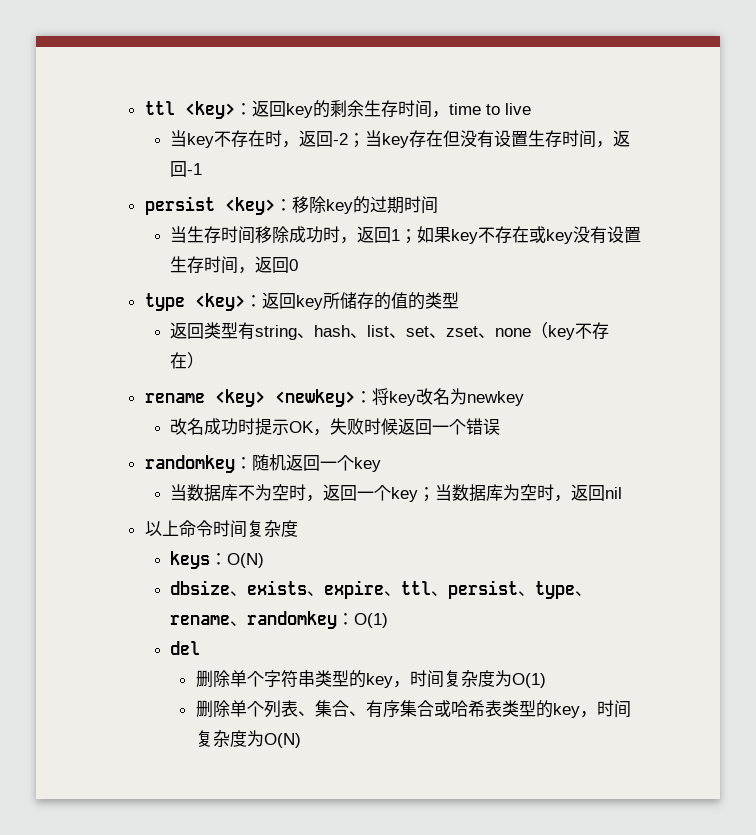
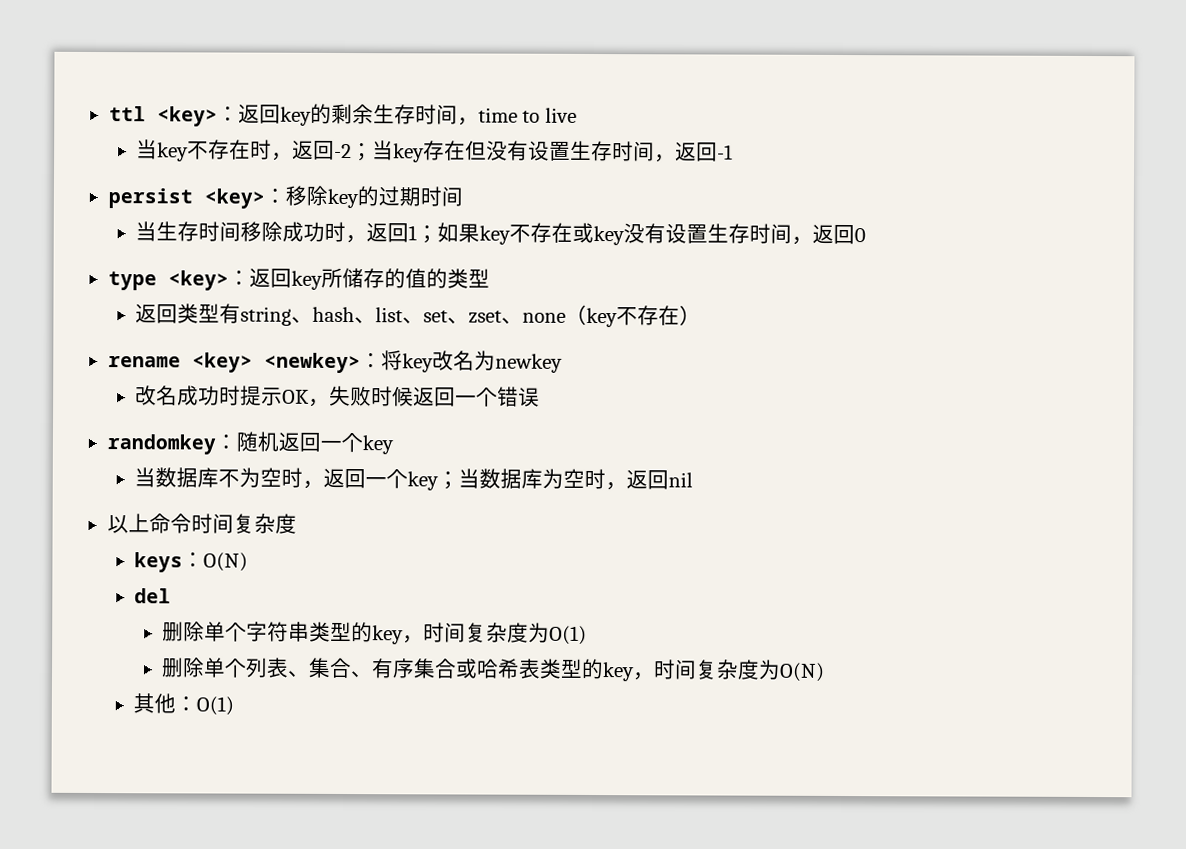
[170,580,593,599] [170,611,389,629] // dbsize、exists、expire、ttl、persist、type、rename、randomkey：O(1) -> (249, 562) none
(301, 740) none -> [133,693,235,716] // 其他：O(1)

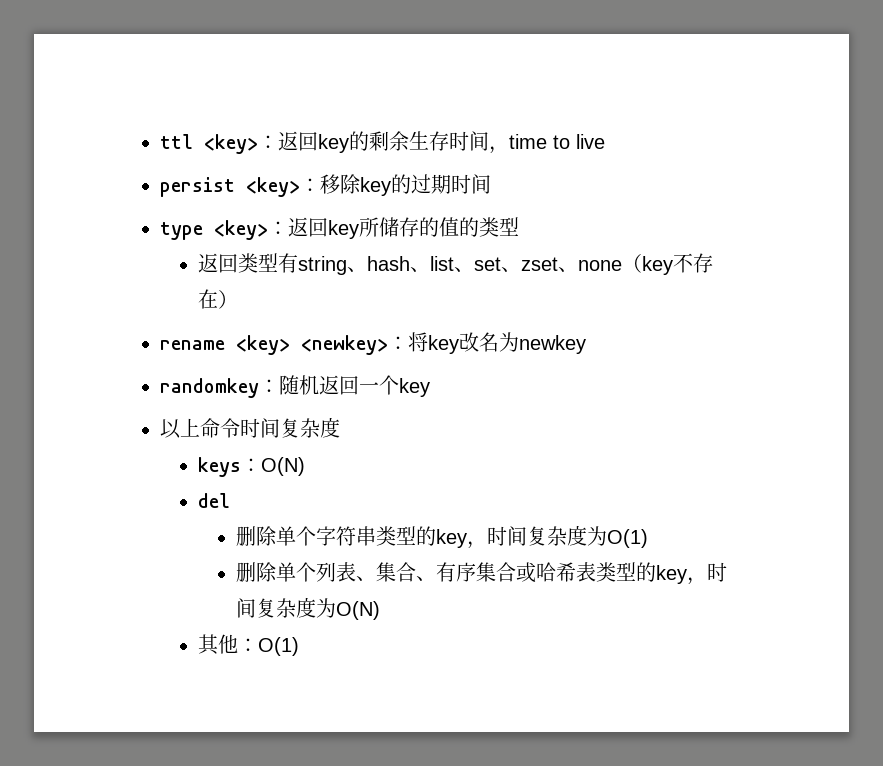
[136,139,734,163] // 当key不存在时，返回-2；当key存在但没有设置生存时间，返回-1 -> (605, 141) none
[135,221,867,246] // 当生存时间移除成功时，返回1；如果key不存在或key没有设置生存时间，返回0 -> (491, 184) none
[135,385,541,407] // 改名成功时提示OK，失败时候返回一个错误 -> (586, 344) none
[134,467,694,491] // 当数据库不为空时，返回一个key；当数据库为空时，返回nil -> (430, 387) none

